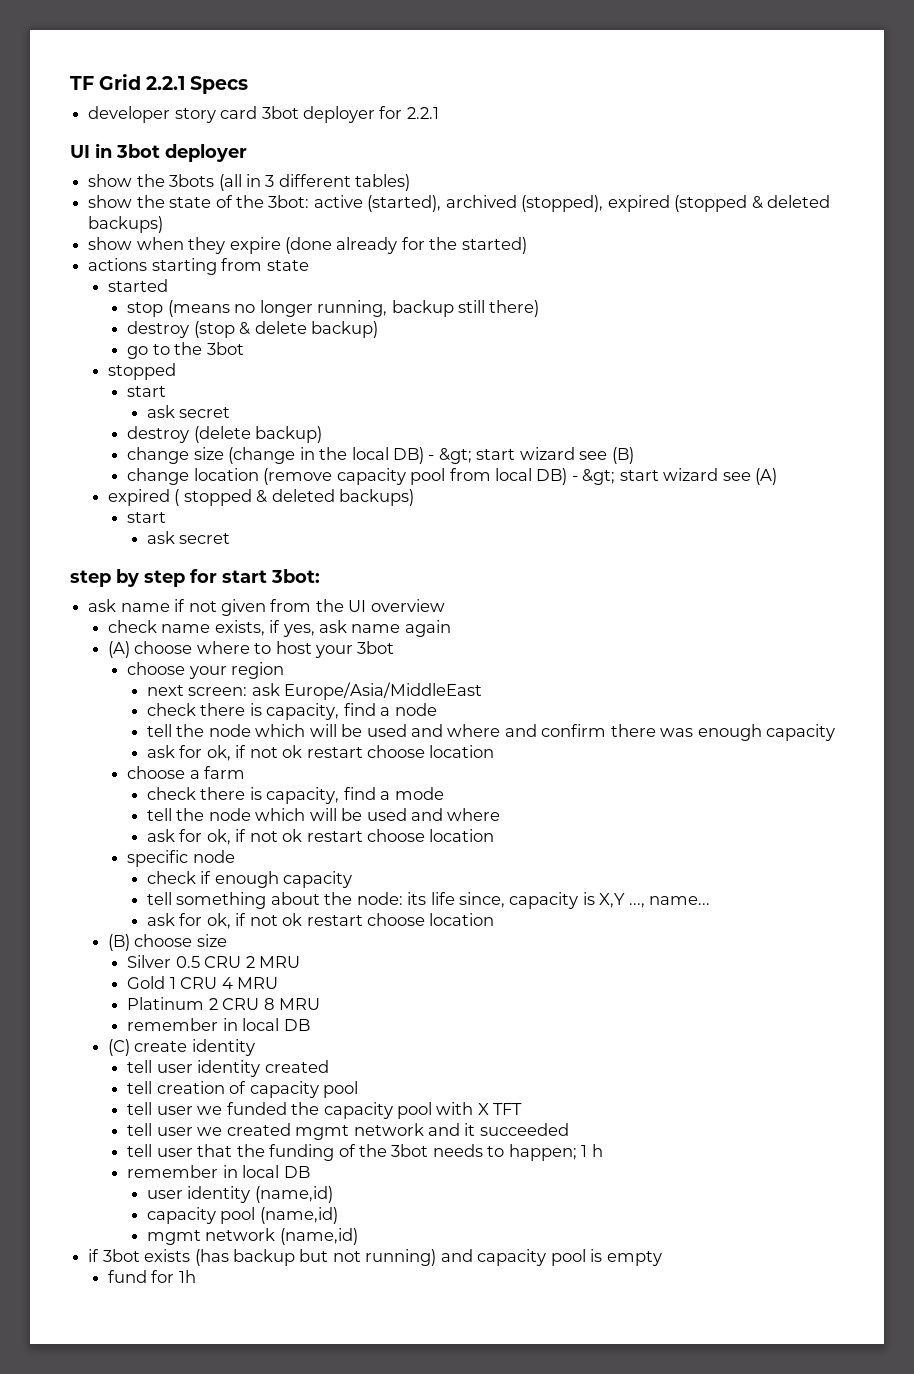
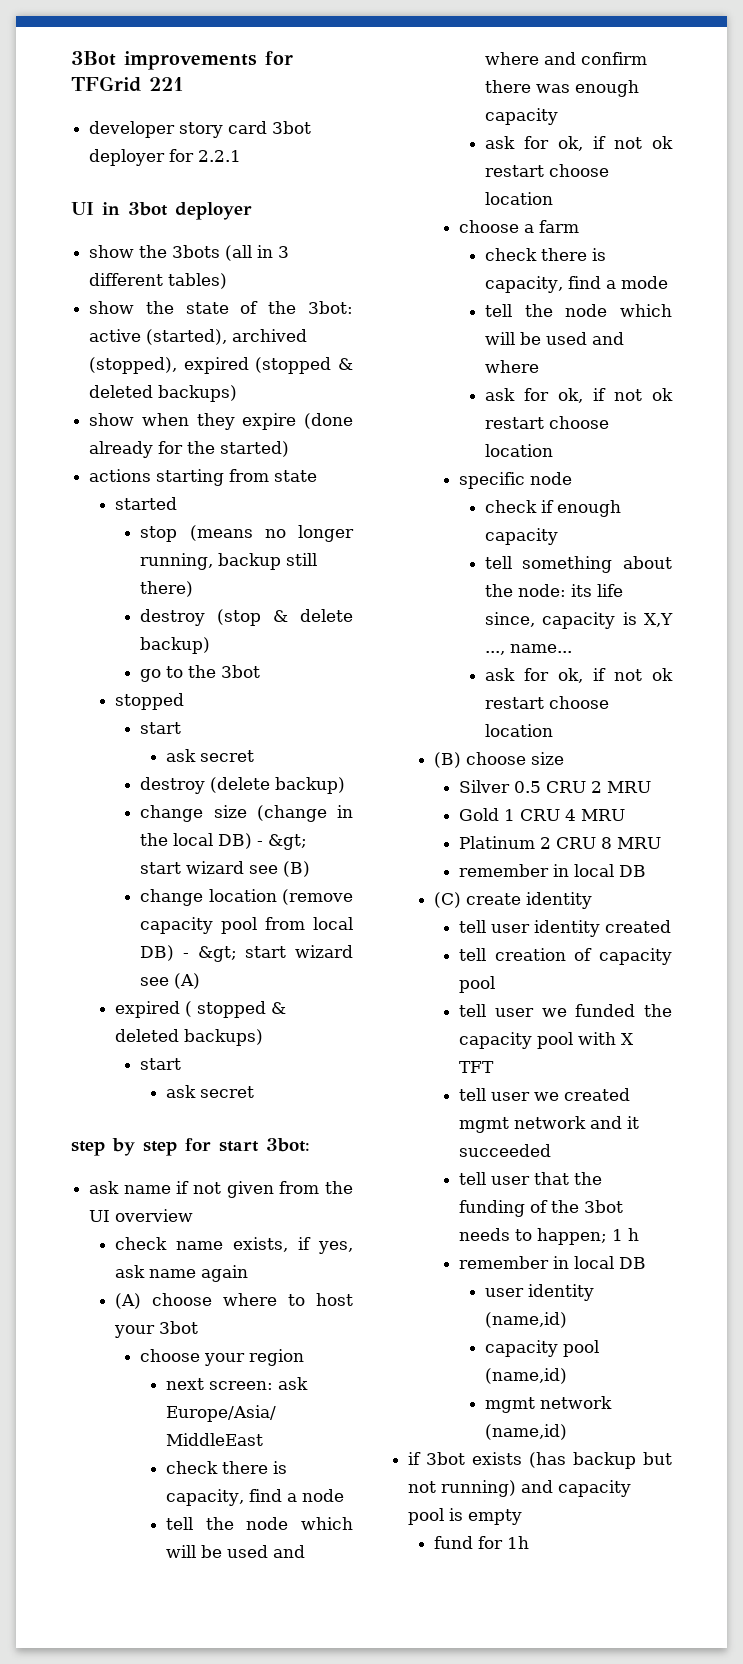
[70,74,249,94] TF Grid 2.2.1 Specs -> [71,51,293,70] [71,76,184,92] 3Bot improvements for TFGrid 221

